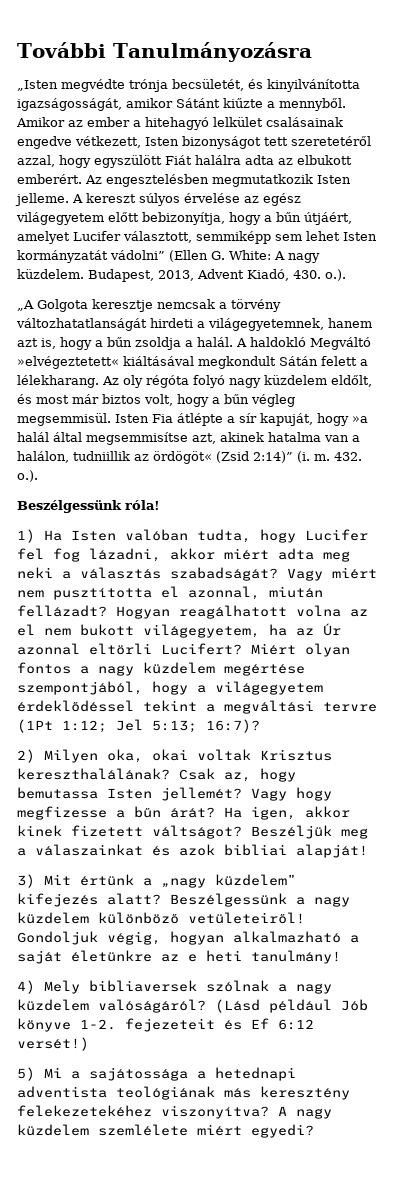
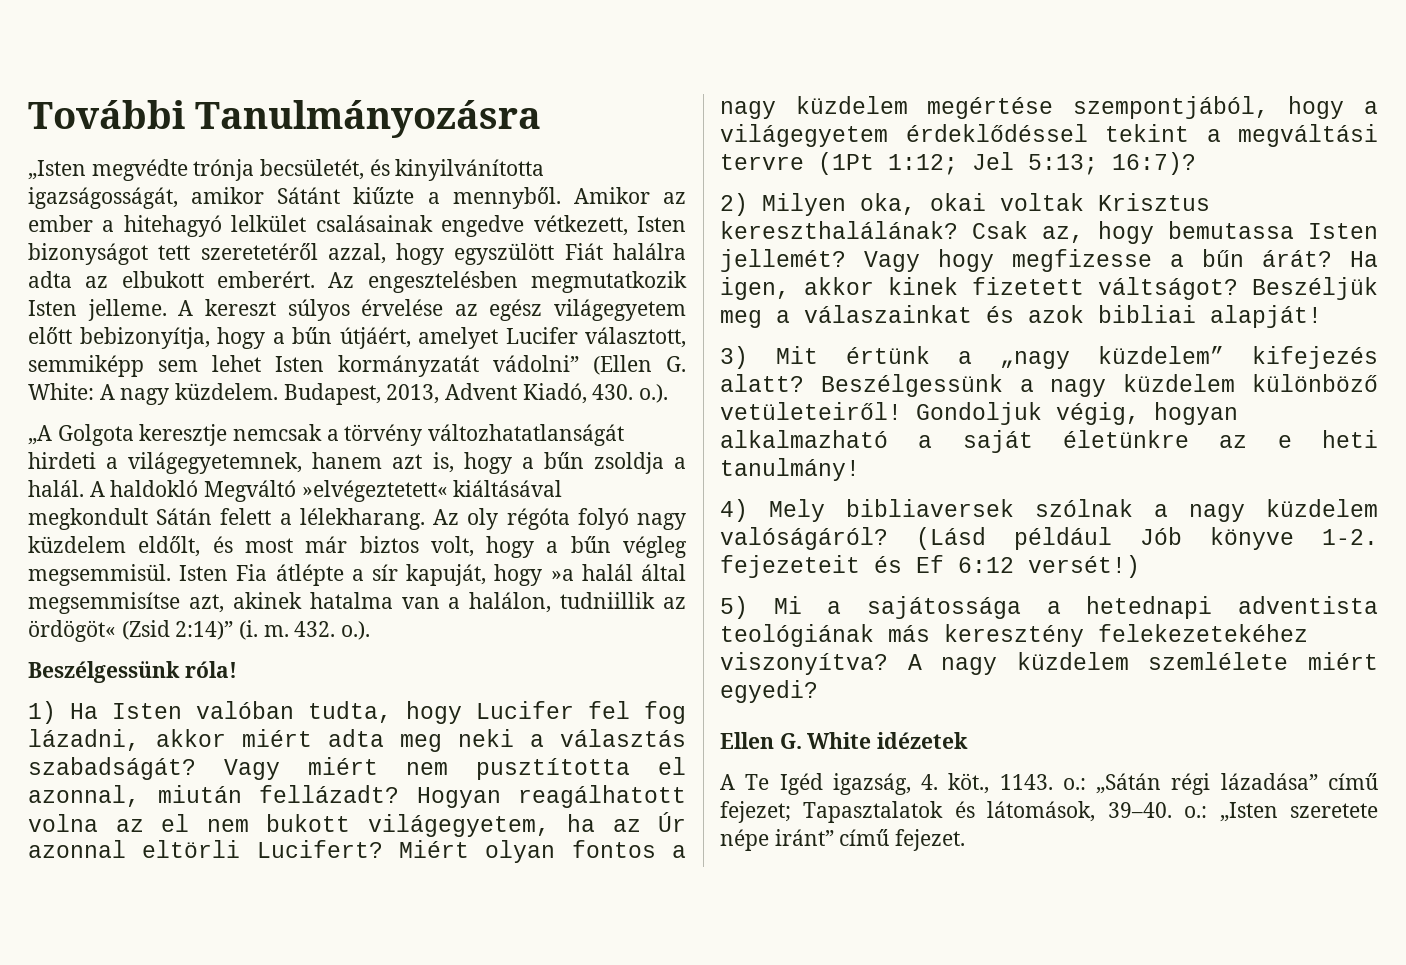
(314, 1131) none -> [720,732,969,749] [720,773,1378,795] [720,801,1378,823] [720,829,966,851] // Ellen G. White idézetek // A Te Igéd igazság, 4. köt., 1143. o.: „Sátán régi lázadása” című fejezet; Tapasztalatok és látomások, 39–40. o.: „Isten szeretete népe iránt” című fejezet.

